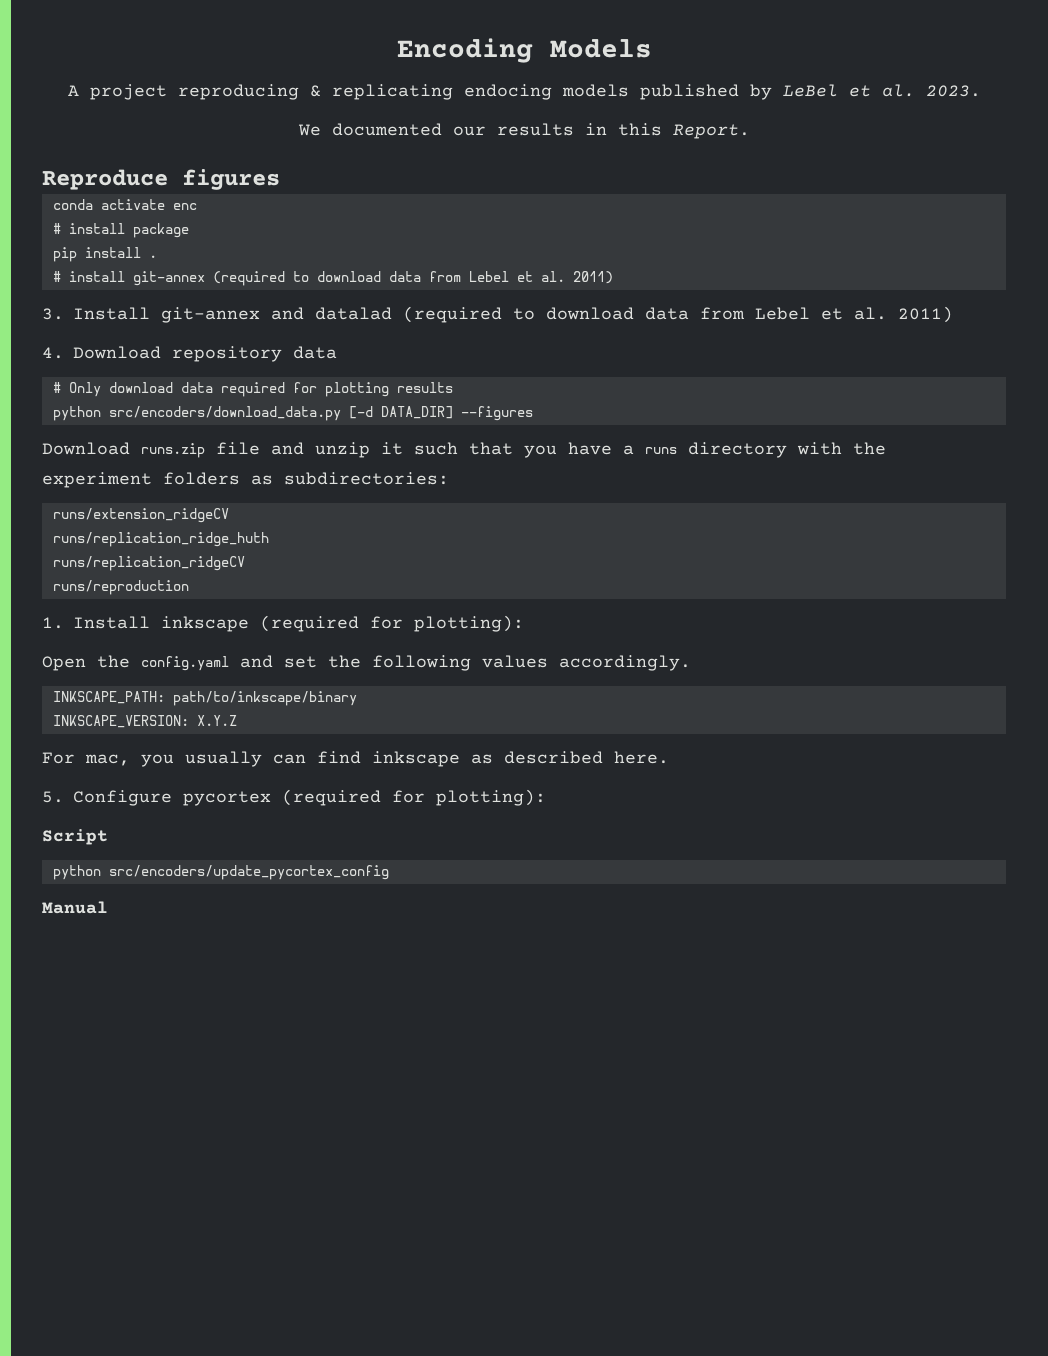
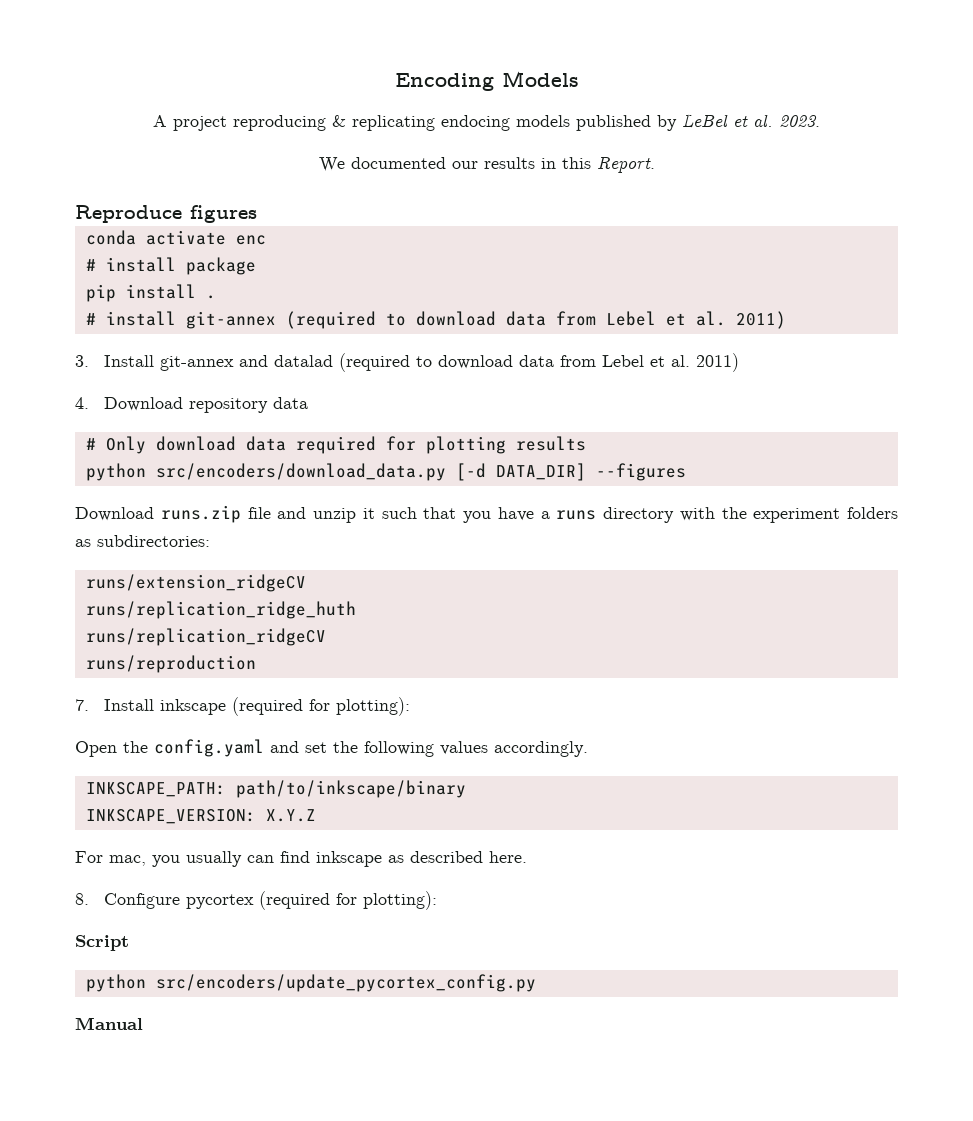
[42,617,64,629] 1. -> [75,699,89,711] 7.
[42,791,64,803] 5. -> [75,893,89,905] 8.
[108,865,389,880] src/encoders/update_pycortex_config -> [155,974,536,992] src/encoders/update_pycortex_config.py

